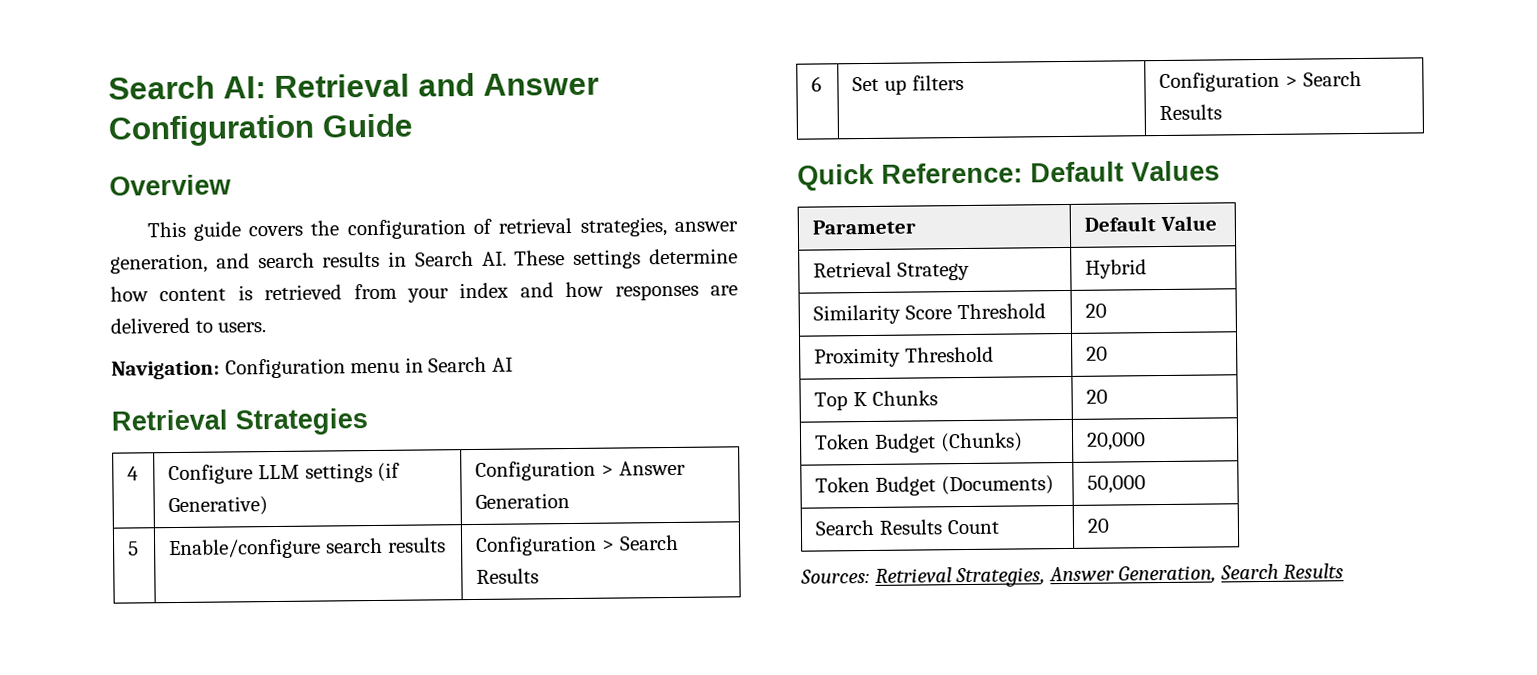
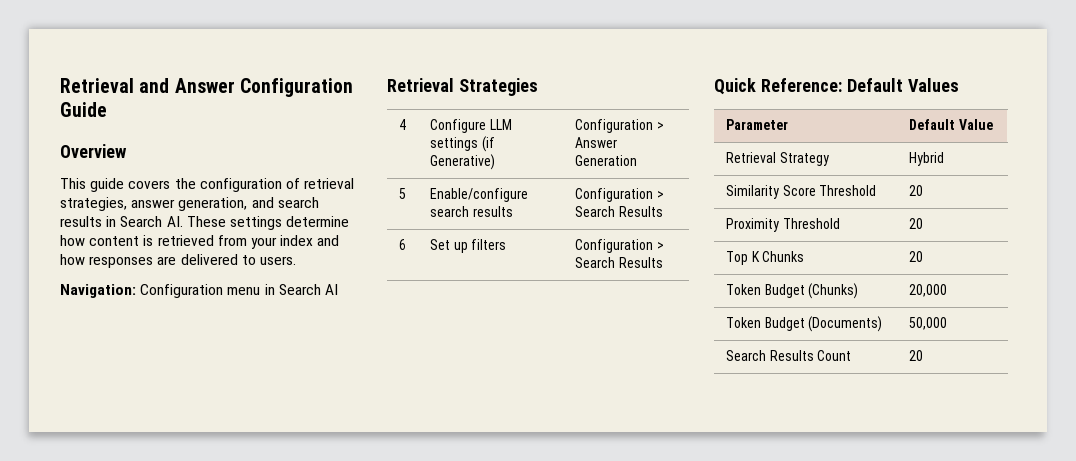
[108,75,266,100] Search AI: -> (60, 85) none
[800,563,1345,588] // Sources: Retrieval Strategies, Answer Generation, Search Results -> (923, 355) none

